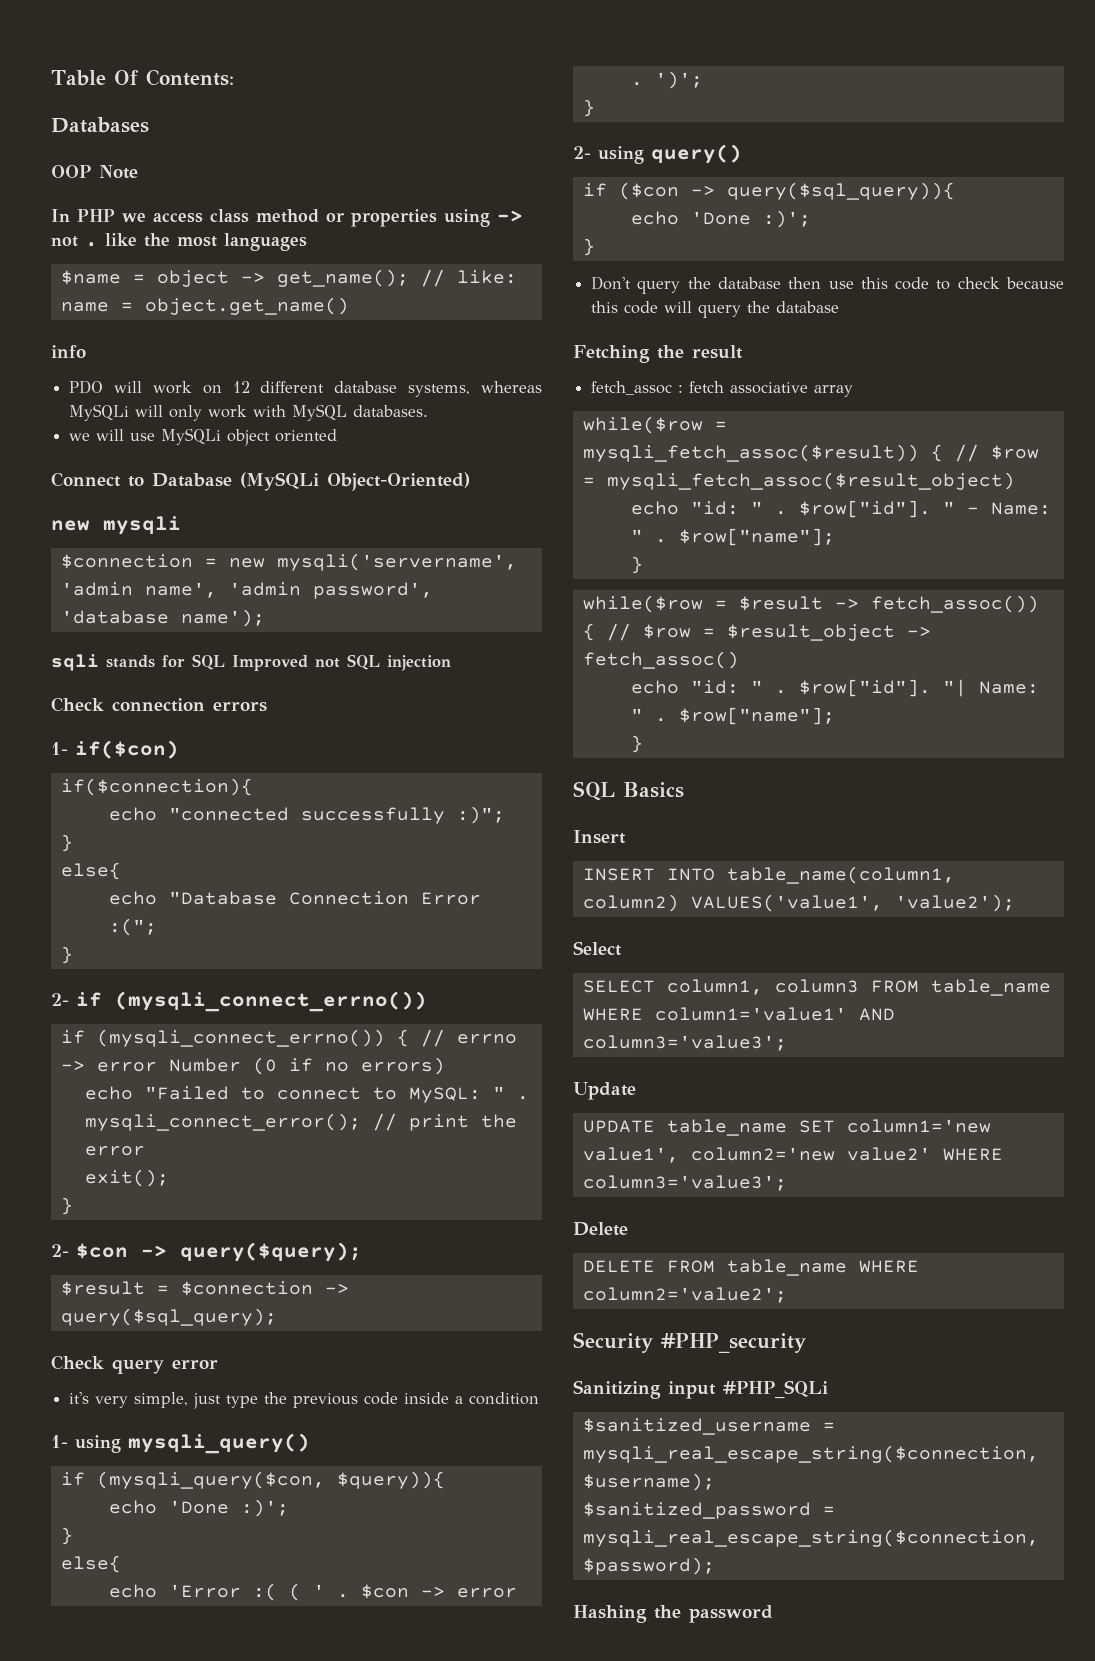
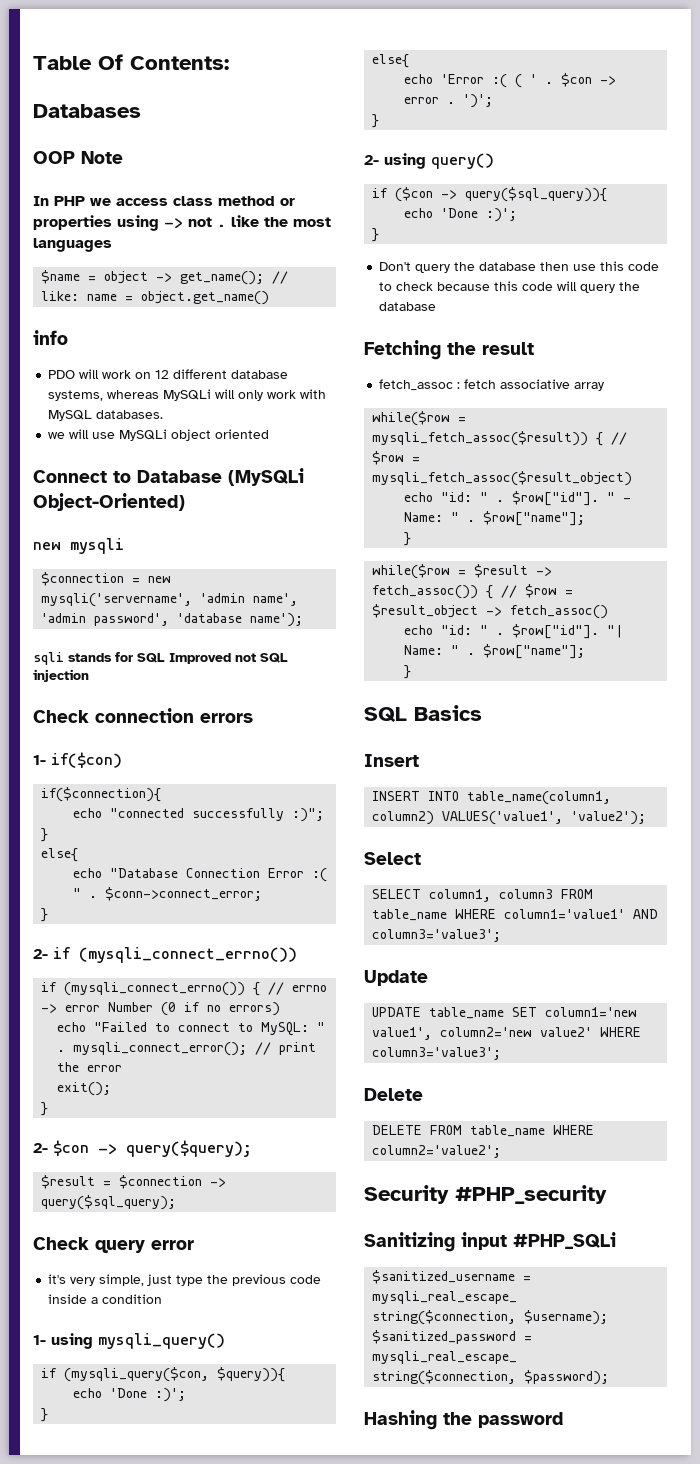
[108,918,157,936] :("; -> [312,868,328,882] [73,887,263,901] :( " . $conn->connect_error;

